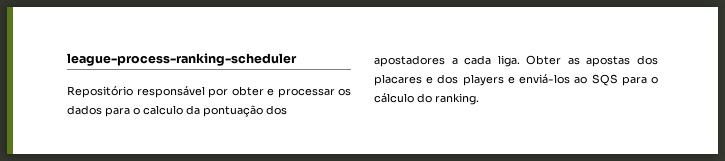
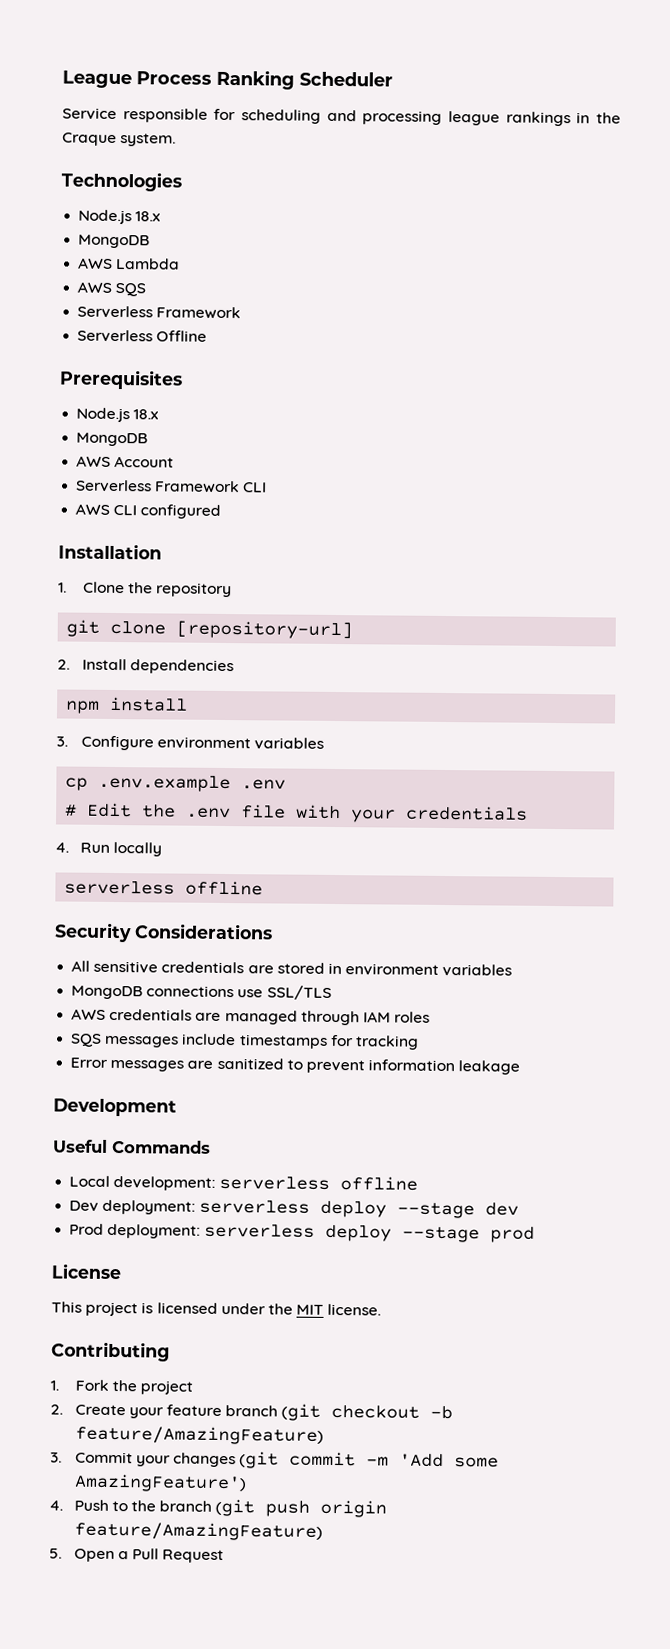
[67,53,297,66] [67,86,351,98] [67,105,287,117] [374,55,658,67] [374,74,658,86] [374,93,479,105] league-process-ranking-scheduler // Repositório responsável por obter e processar os dados para o calculo da pontuação dos apostadores a cada liga. Obter as apostas dos placares e dos players e enviá-los ao SQS para o cálculo do ranking. -> [62,69,393,90] [62,107,622,127] [62,132,177,147] [61,171,182,192] [78,209,162,225] [78,234,151,249] [78,257,181,270] [77,281,147,297] [77,305,242,320] [77,329,208,343] [59,369,183,390] [76,407,160,423] [76,432,149,447] [76,455,175,468] [76,479,268,494] [75,503,222,519] [58,543,162,560] [58,581,232,598] [66,619,354,640] [57,658,234,675] [65,696,189,714] [56,735,324,751] [65,774,287,793] [65,802,529,823] [55,841,162,857] [64,880,264,896] [54,922,273,943] [71,960,513,977] [71,985,332,1000] [71,1008,431,1026] [70,1033,419,1050] [70,1057,521,1075] [53,1098,177,1117] [53,1139,211,1154] [69,1175,419,1191] [69,1199,520,1219] [69,1223,536,1243] [51,1263,122,1280] [51,1301,382,1317] [51,1341,170,1362] [50,1379,193,1395] [50,1403,454,1421] [74,1425,324,1445] [50,1451,500,1469] [73,1473,247,1493] [49,1498,388,1518] [73,1521,323,1541] [49,1548,225,1564] League Process Ranking Scheduler // Service responsible for scheduling and processing league rankings in the Craque system. // Technologies // Node.js 18.x // MongoDB // AWS Lambda // AWS SQS // Serverless Framework // Serverless Offline // Prerequisites // Node.js 18.x // MongoDB // AWS Account // Serverless Framework CLI // AWS CLI configured // Installation // 1. Clone the repository // git clone [repository-url] // 2. Install dependencies // npm install // 3. Configure environment variables // cp .env.example .env // # Edit the .env file with your credentials // 4. Run locally // serverless offline // Security Considerations // All sensitive credentials are stored in environment variables // MongoDB connections use SSL/TLS // AWS credentials are managed through IAM roles // SQS messages include timestamps for tracking // Error messages are sanitized to prevent information leakage // Development // Useful Commands // Local development: serverless offline // Dev deployment: serverless deploy --stage dev // Prod deployment: serverless deploy --stage prod // License // This project is licensed under the MIT license. // Contributing // 1. Fork the project // 2. Create your feature branch (git checkout -b feature/AmazingFeature) // 3. Commit your changes (git commit -m 'Add some AmazingFeature') // 4. Push to the branch (git push origin feature/AmazingFeature) // 5. Open a Pull Request

